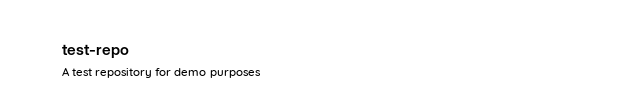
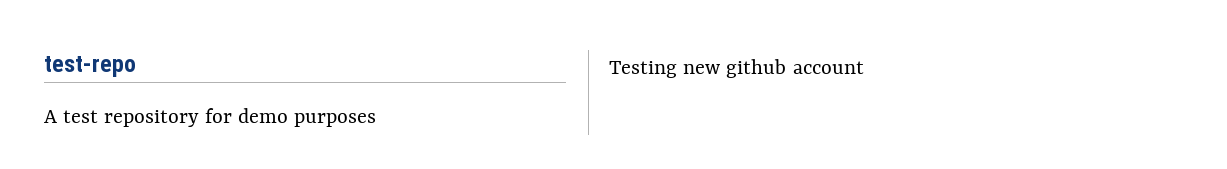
(261, 74) none -> [609,59,864,78] // Testing new github account

